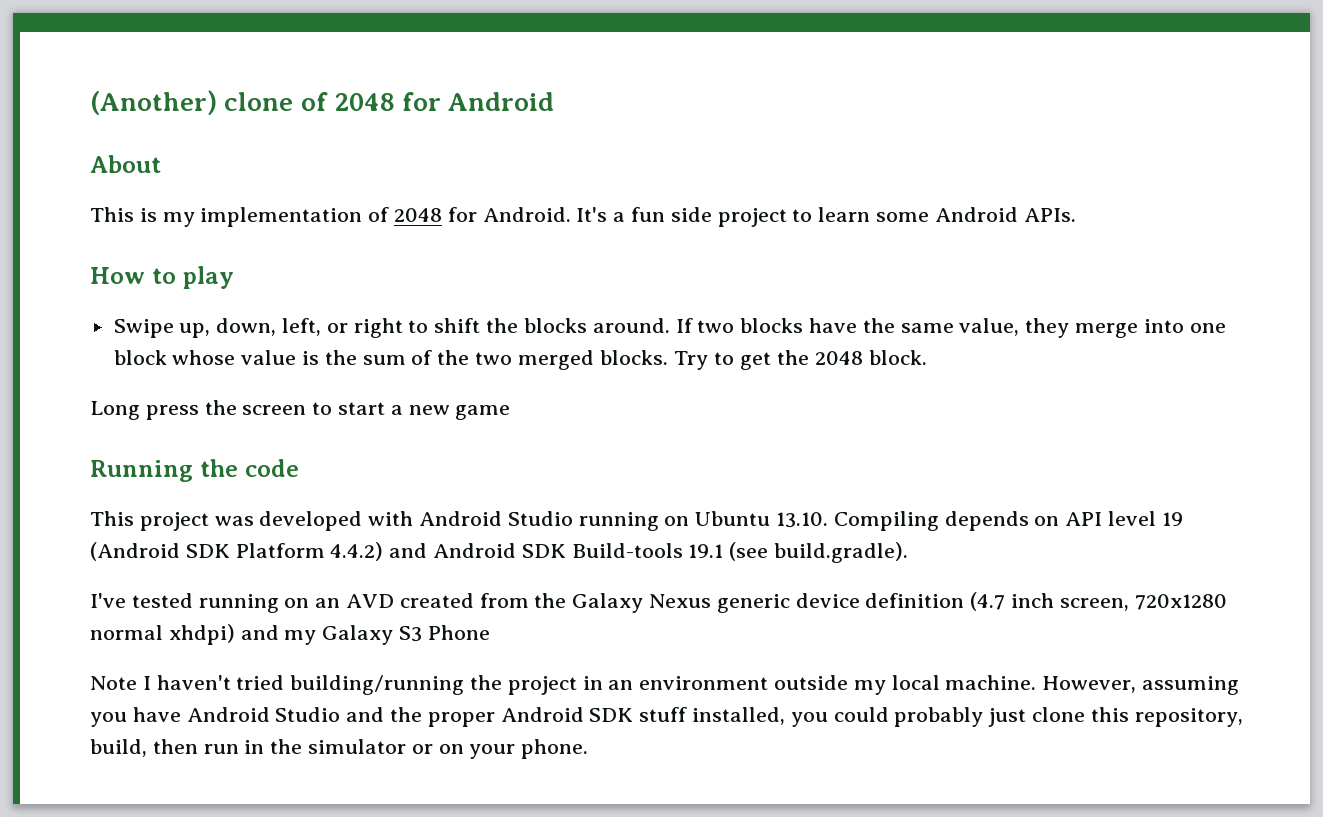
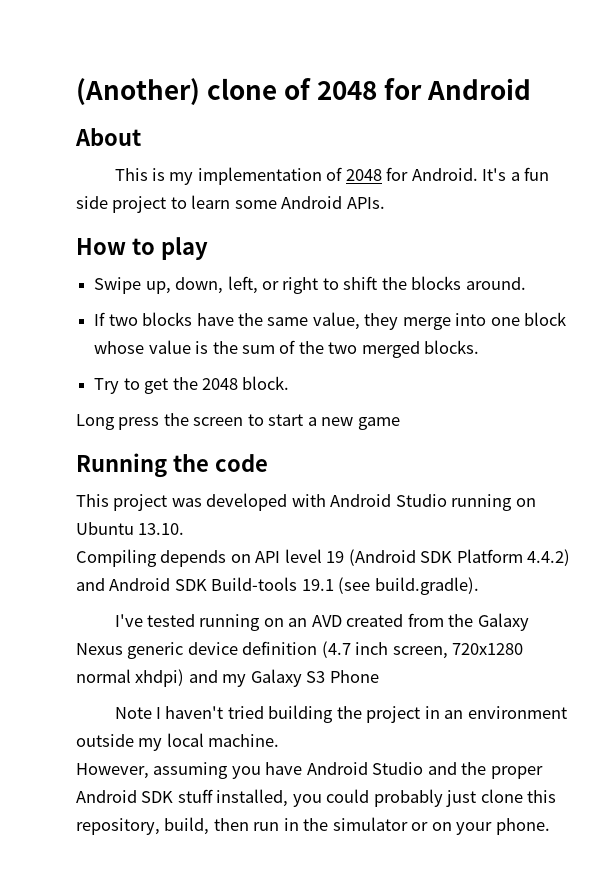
(670, 325) none -> (526, 283) //
(668, 357) none -> (480, 347) //
(829, 520) none -> (185, 529) //
[290,675,465,695] building/running -> [268,705,334,723] building
(1037, 682) none -> (280, 740) //

